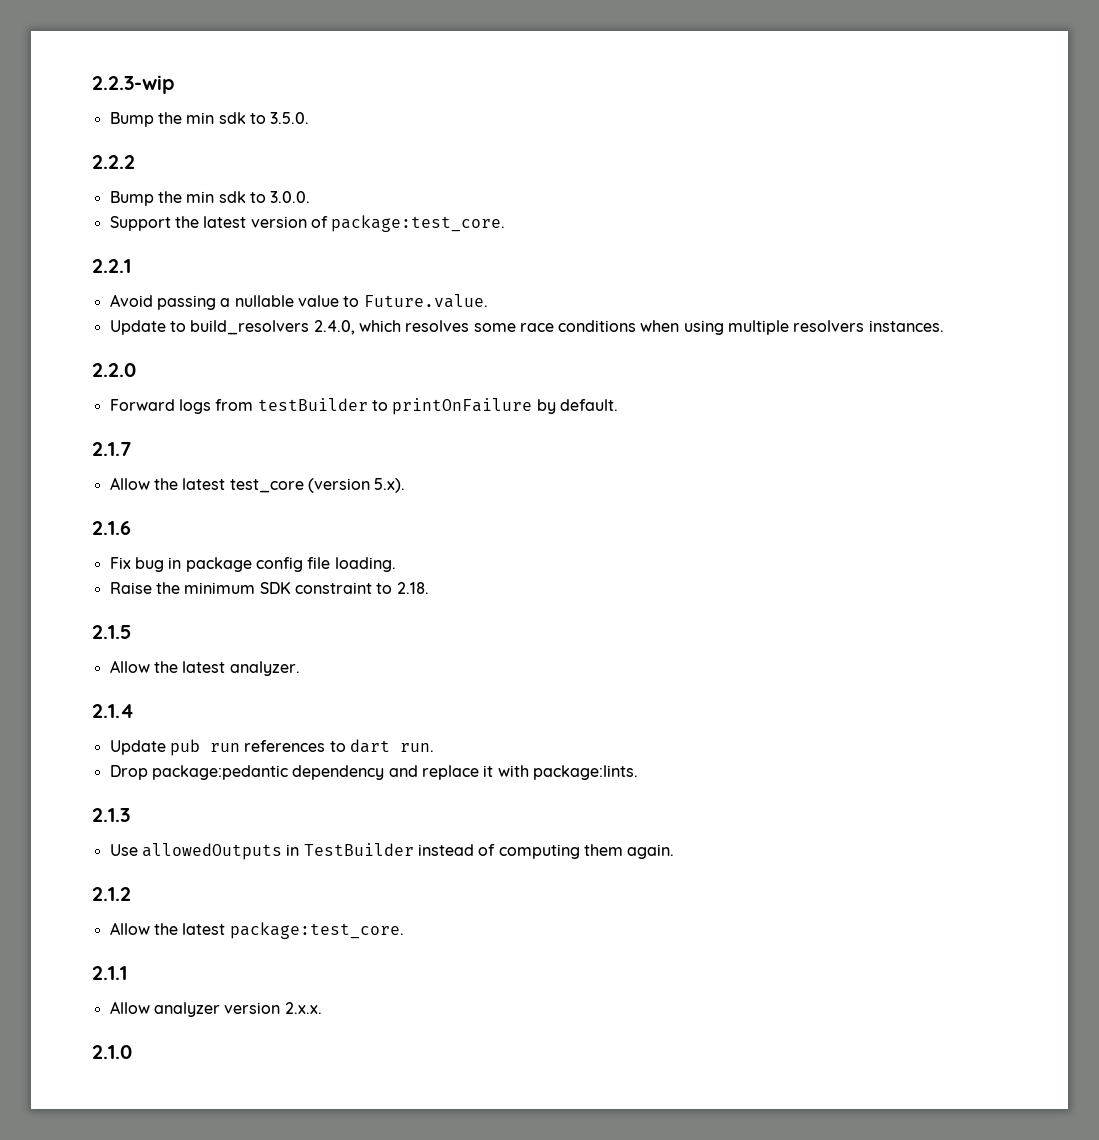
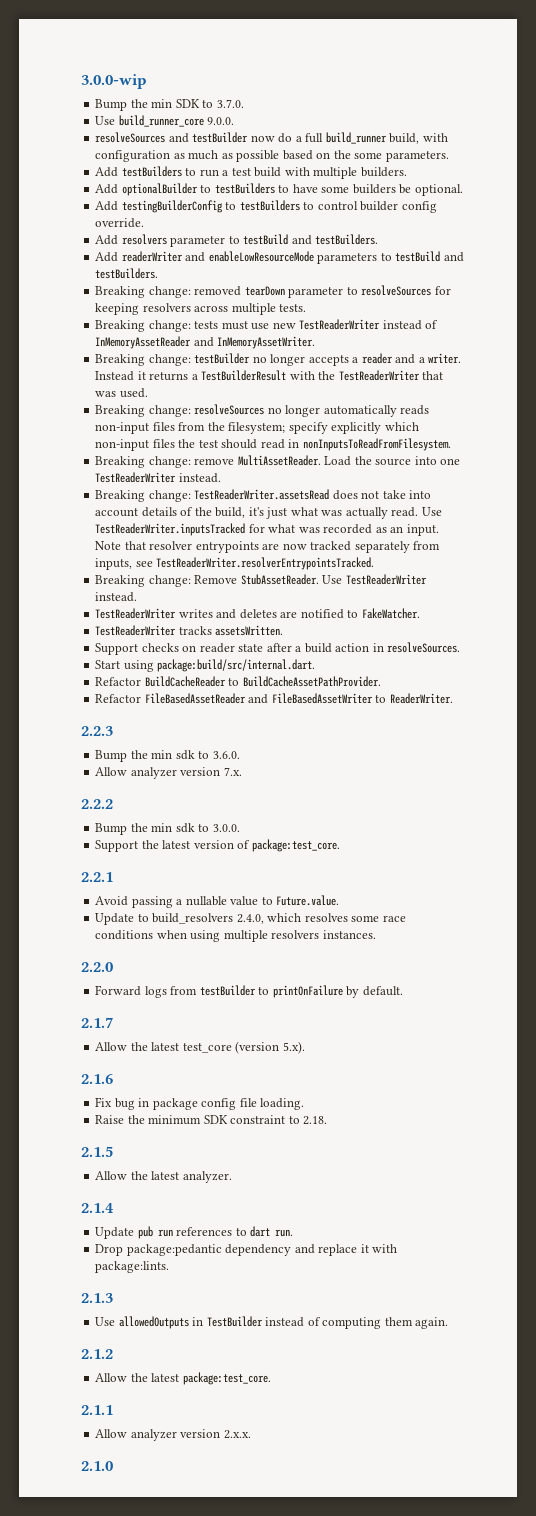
[92,75,174,94] [109,112,310,127] 2.2.3-wip // Bump the min sdk to 3.5.0. -> [81,74,147,89] [95,99,244,111] [95,115,235,127] [95,132,448,144] [95,150,449,162] [95,166,407,179] [95,183,463,196] [95,200,437,213] [95,218,145,228] [95,234,379,247] [95,251,464,264] [95,268,159,279] [95,285,451,298] [95,303,307,315] [95,319,439,332] [95,336,316,349] [95,353,462,366] [95,370,444,381] [95,388,148,398] [95,404,430,417] [95,422,419,434] [95,438,451,451] [95,455,461,468] [95,472,221,483] [95,489,432,502] [95,507,442,519] [95,523,439,536] [95,541,441,553] [95,557,375,570] [95,574,427,587] [95,592,138,602] [95,608,420,619] [95,625,284,636] [95,642,461,655] [95,659,316,672] [95,676,381,687] [95,693,453,704] [81,726,113,736] [95,750,240,762] [95,767,242,779] 3.0.0-wip // Bump the min SDK to 3.7.0. // Use build_runner_core 9.0.0. // resolveSources and testBuilder now do a full build_runner build, with configuration as much as possible based on the some parameters. // Add testBuilders to run a test build with multiple builders. // Add optionalBuilder to testBuilders to have some builders be optional. // Add testingBuilderConfig to testBuilders to control builder config override. // Add resolvers parameter to testBuild and testBuilders. // Add readerWriter and enableLowResourceMode parameters to testBuild and testBuilders. // Breaking change: removed tearDown parameter to resolveSources for keeping resolvers across multiple tests. // Breaking change: tests must use new TestReaderWriter instead of InMemoryAssetReader and InMemoryAssetWriter. // Breaking change: testBuilder no longer accepts a reader and a writer. Instead it returns a TestBuilderResult with the TestReaderWriter that was used. // Breaking change: resolveSources no longer automatically reads non-input files from the filesystem; specify explicitly which non-input files the test should read in nonInputsToReadFromFilesystem. // Breaking change: remove MultiAssetReader. Load the source into one TestReaderWriter instead. // Breaking change: TestReaderWriter.assetsRead does not take into account details of the build, it's just what was actually read. Use TestReaderWriter.inputsTracked for what was recorded as an input. Note that resolver entrypoints are now tracked separately from inputs, see TestReaderWriter.resolverEntrypointsTracked. // Breaking change: Remove StubAssetReader. Use TestReaderWriter instead. // TestReaderWriter writes and deletes are notified to FakeWatcher. // TestReaderWriter tracks assetsWritten. // Support checks on reader state after a build action in resolveSources. // Start using package:build/src/internal.dart. // Refactor BuildCacheReader to BuildCacheAssetPathProvider. // Refactor FileBasedAssetReader and FileBasedAssetWriter to ReaderWriter. // 2.2.3 // Bump the min sdk to 3.6.0. // Allow analyzer version 7.x.

